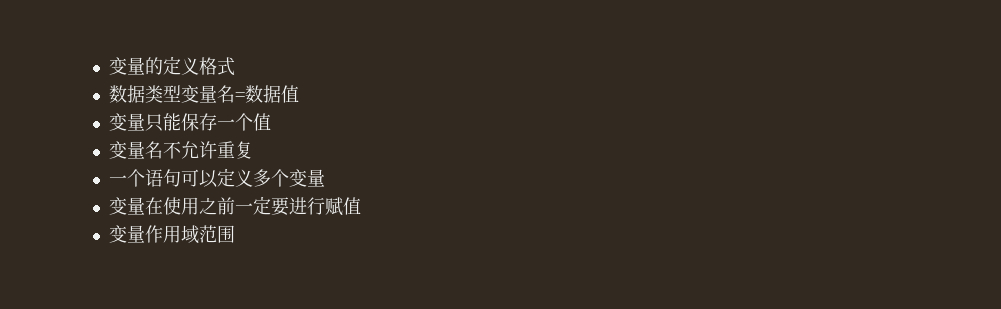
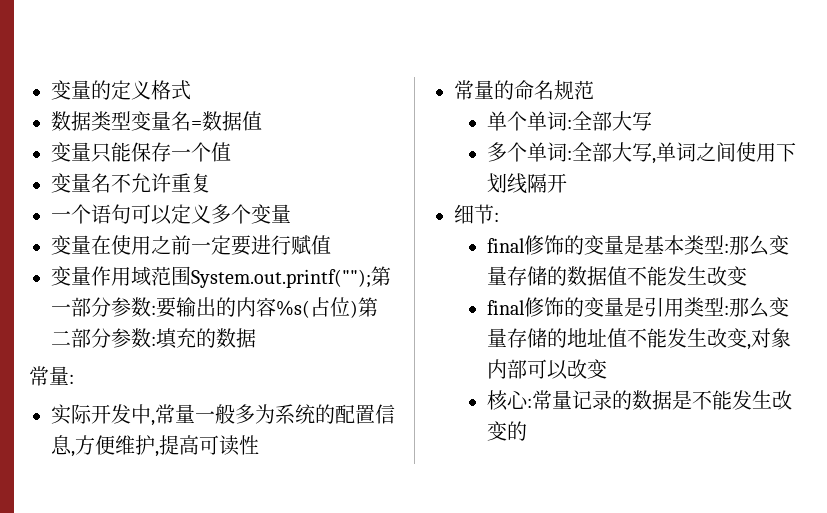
(235, 234) none -> [191,266,391,288] [51,297,378,318] [51,328,256,349] [29,366,74,386] [51,404,395,426] [51,435,259,457] [454,80,594,100] [487,111,653,131] [487,142,797,164] [487,173,568,194] [454,204,499,224] [487,235,790,256] [487,266,748,286] [487,297,790,318] [487,328,792,350] [487,359,608,380] [487,390,793,411] [487,421,528,441] System.out.printf("");第一部分参数:要输出的内容%s(占位)第二部分参数:填充的数据 // 常量: // 实际开发中,常量一般多为系统的配置信息,方便维护,提高可读性 // 常量的命名规范 // 单个单词:全部大写 // 多个单词:全部大写,单词之间使用下划线隔开 // 细节: // final修饰的变量是基本类型:那么变量存储的数据值不能发生改变 // final修饰的变量是引用类型:那么变量存储的地址值不能发生改变,对象内部可以改变 // 核心:常量记录的数据是不能发生改变的

